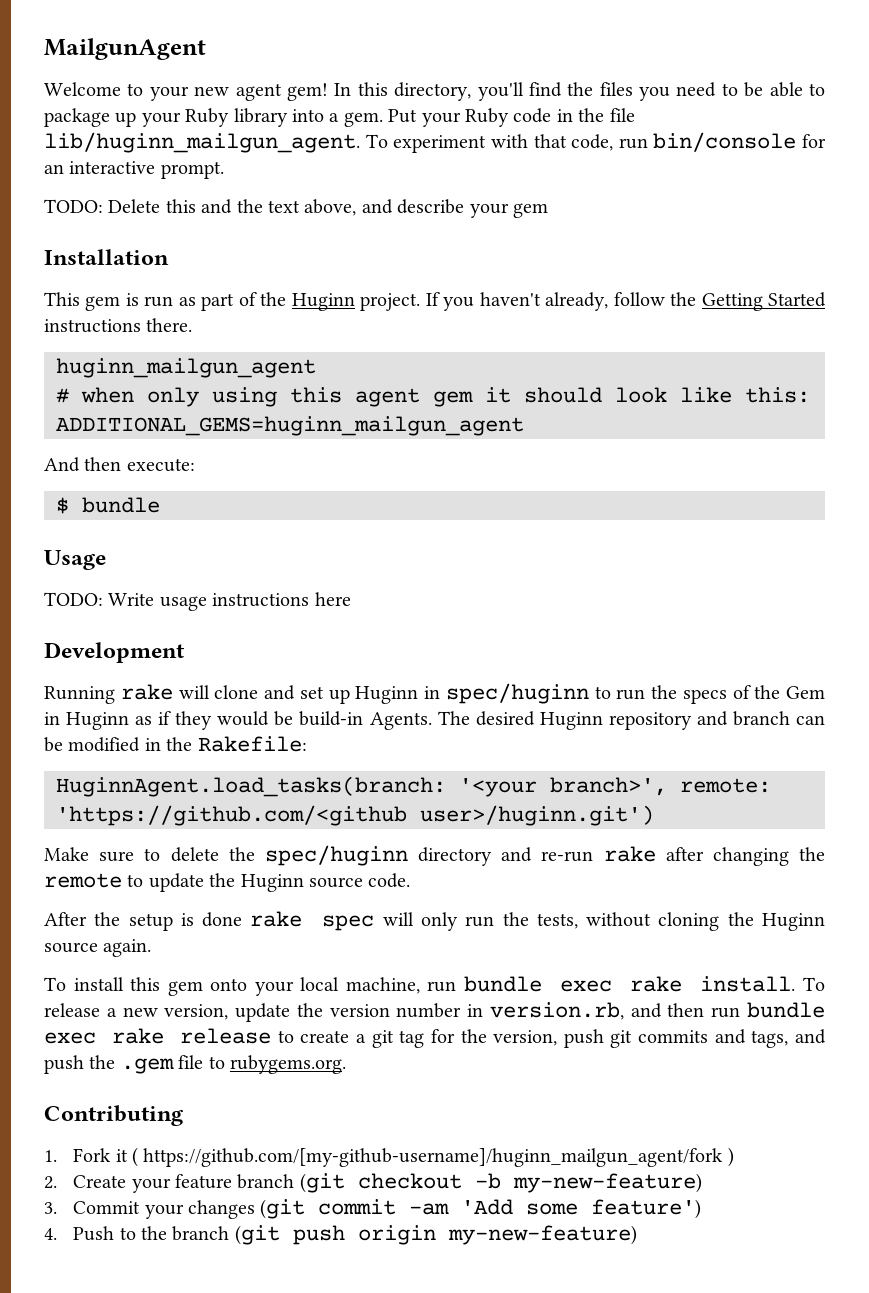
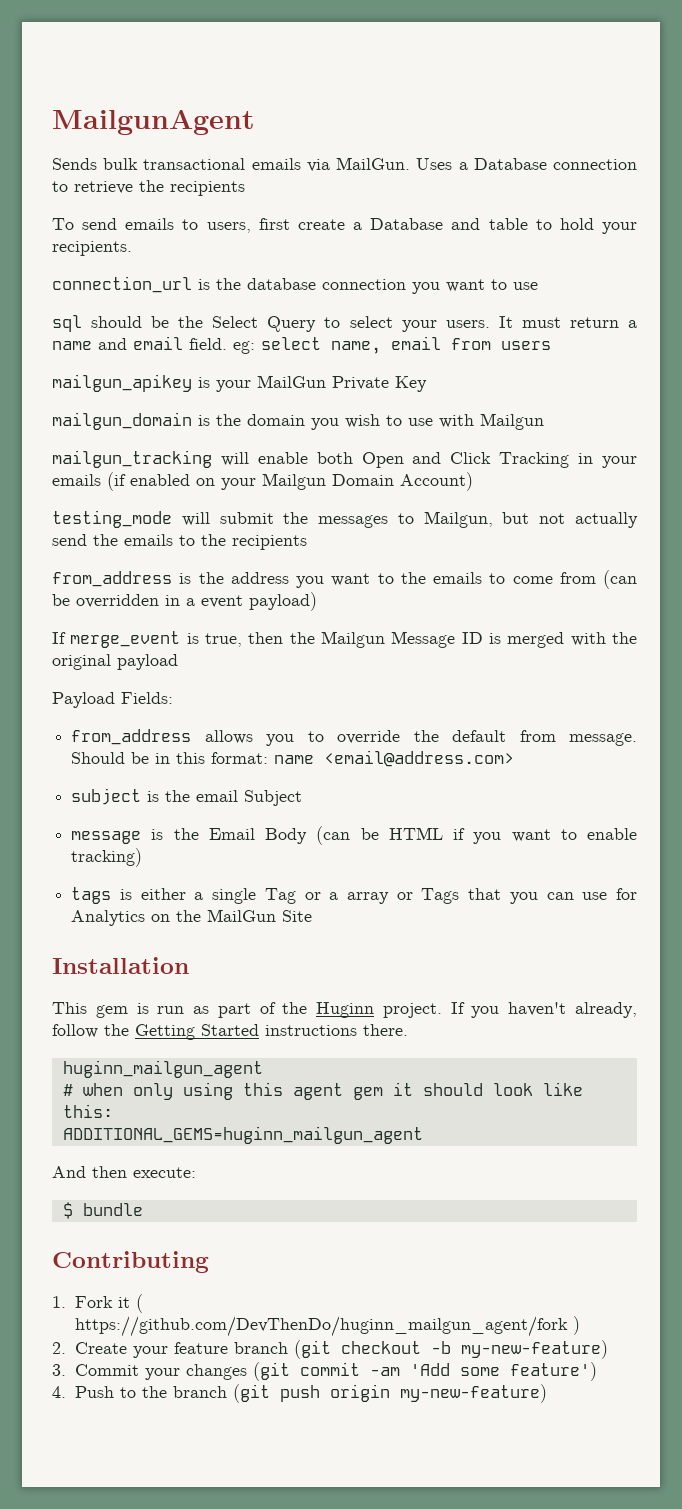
[44,82,826,101] [44,108,635,127] [44,132,826,153] [44,161,224,179] [44,199,548,218] Welcome to your new agent gem! In this directory, you'll find the files you need to be able to package up your Ruby library into a gem. Put your Ruby code in the file lib/huginn_mailgun_agent. To experiment with that code, run bin/console for an interactive prompt. // TODO: Delete this and the text above, and describe your gem -> [52,157,637,172] [52,180,245,196] [52,218,637,234] [52,241,132,256] [52,276,538,294] [52,315,638,332] [52,336,551,354] [52,374,427,392] [52,412,544,430] [52,450,638,468] [52,472,473,491] [52,510,638,528] [52,534,307,550] [52,570,637,589] [52,592,317,611] [52,631,637,648] [52,654,178,670] [52,692,173,708] [71,729,637,746] [71,750,515,767] [71,788,303,806] [71,826,638,845] [71,848,143,867] [71,887,637,904] [71,909,313,926] Sends bulk transactional emails via MailGun. Uses a Database connection to retrieve the recipients // To send emails to users, first create a Database and table to hold your recipients. // connection_url is the database connection you want to use // sql should be the Select Query to select your users. It must return a name and email field. eg: select name, email from users // mailgun_apikey is your MailGun Private Key // mailgun_domain is the domain you wish to use with Mailgun // mailgun_tracking will enable both Open and Click Tracking in your emails (if enabled on your Mailgun Domain Account) // testing_mode will submit the messages to Mailgun, but not actually send the emails to the recipients // from_address is the address you want to the emails to come from (can be overridden in a event payload) // If merge_event is true, then the Mailgun Message ID is merged with the original payload // Payload Fields: // from_address allows you to override the default from message. Should be in this format: name <email@address.com> // subject is the email Subject // message is the Email Body (can be HTML if you want to enable tracking) // tags is either a single Tag or a array or Tags that you can use for Analytics on the MailGun Site
[44,550,106,570] [44,592,351,611] [44,642,185,663] [44,683,825,704] [44,711,826,730] [44,736,307,752] [56,776,771,797] [56,805,654,826] [44,845,825,866] [44,873,411,892] [44,911,826,931] [44,939,152,957] [44,976,825,996] [44,1002,825,1022] [44,1028,827,1048] [44,1055,346,1074] // Usage // TODO: Write usage instructions here // Development // Running rake will clone and set up Huginn in spec/huginn to run the specs of the Gem in Huginn as if they would be build-in Agents. The desired Huginn repository and branch can be modified in the Rakefile: // HuginnAgent.load_tasks(branch: '<your branch>', remote: 'https://github.com/<github user>/huginn.git') // Make sure to delete the spec/huginn directory and re-run rake after changing the remote to update the Huginn source code. // After the setup is done rake spec will only run the tests, without cloning the Huginn source again. // To install this gem onto your local machine, run bundle exec rake install. To release a new version, update the version number in version.rb, and then run bundle exec rake release to create a git tag for the version, push git commits and tags, and push the .gem file to rubygems.org. -> (143, 1209) none
[143,1148,724,1167] https://github.com/[my-github-username]/huginn_mailgun_agent/fork -> [74,1316,568,1337] https://github.com/DevThenDo/huginn_mailgun_agent/fork

